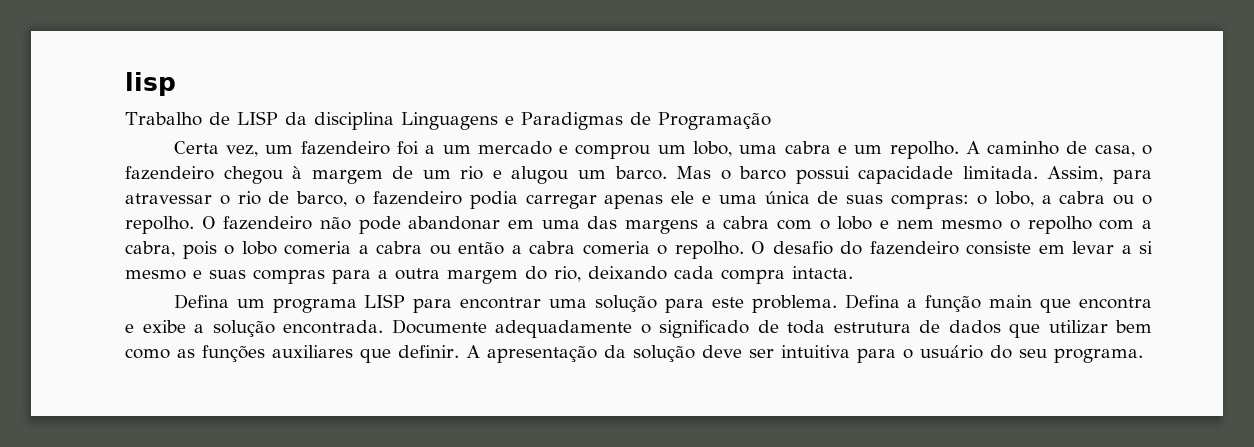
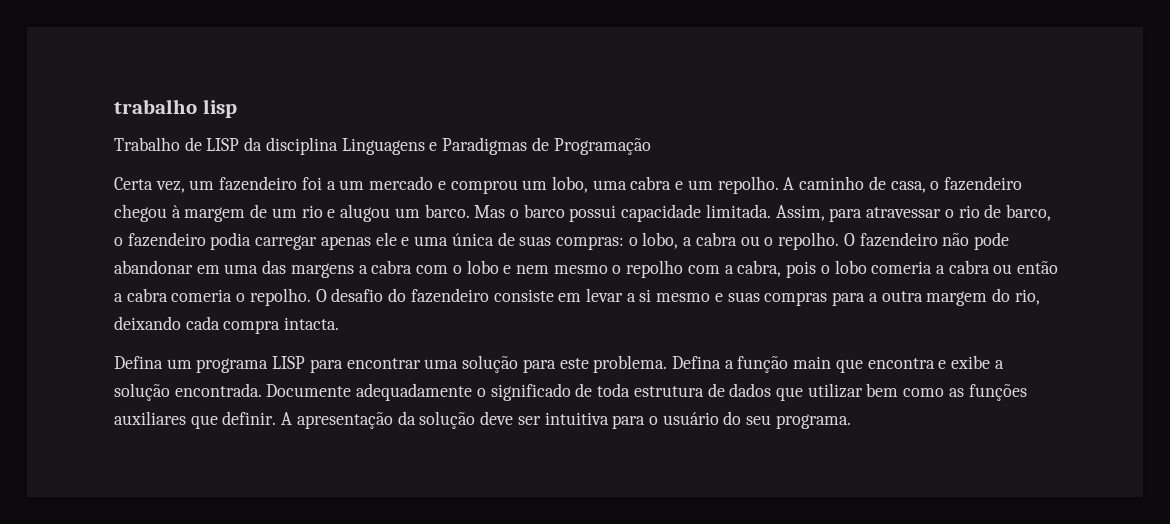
(125, 84) none -> [114,99,197,114] trabalho

